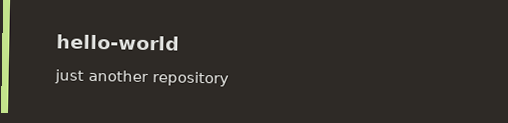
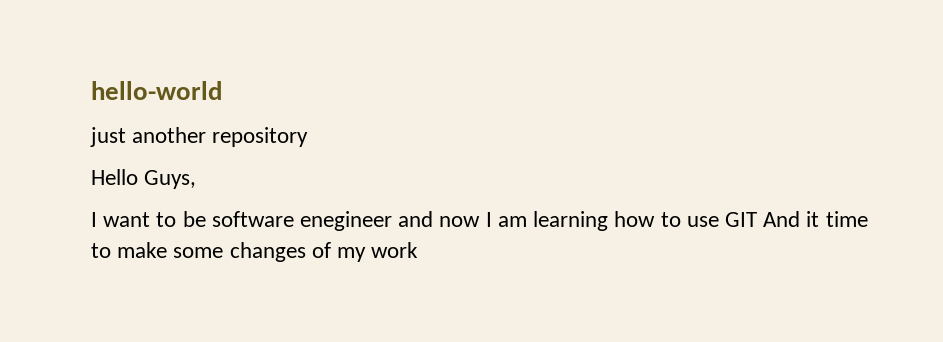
(229, 79) none -> [91,169,197,189] [91,211,868,231] [91,242,419,262] // Hello Guys, // I want to be software enegineer and now I am learning how to use GIT And it time to make some changes of my work

